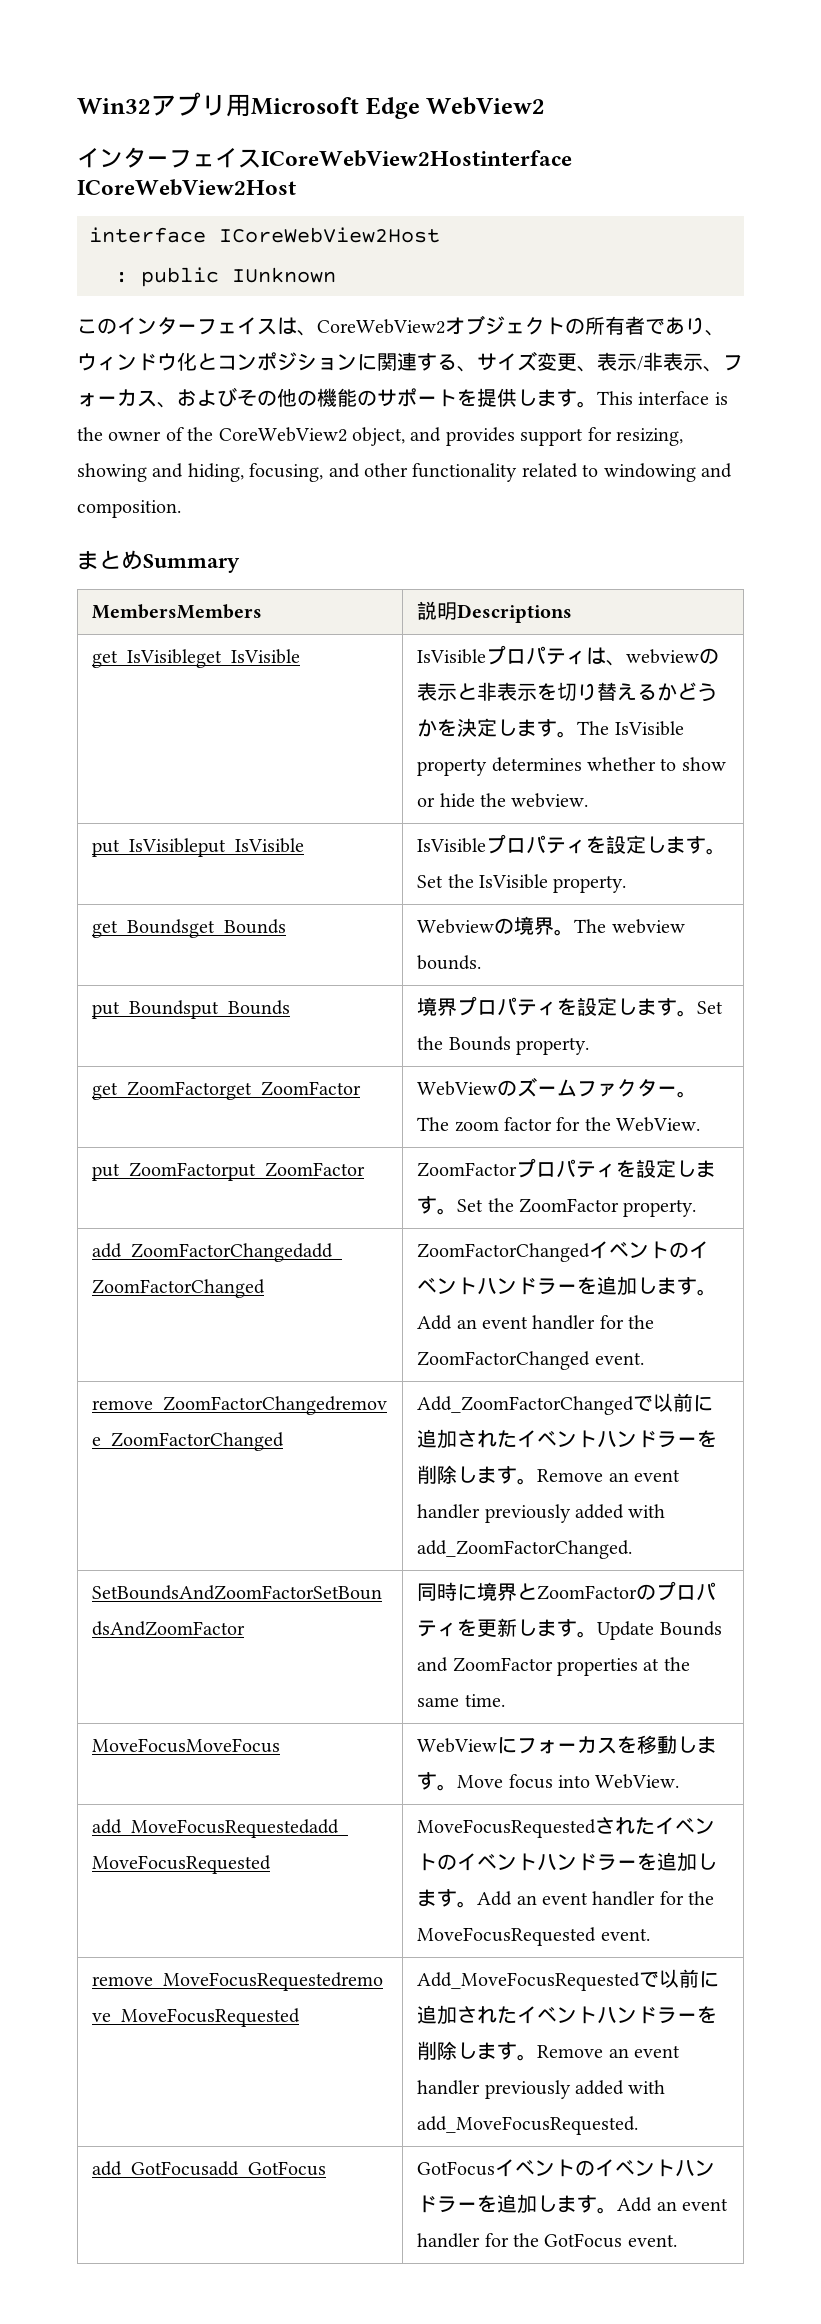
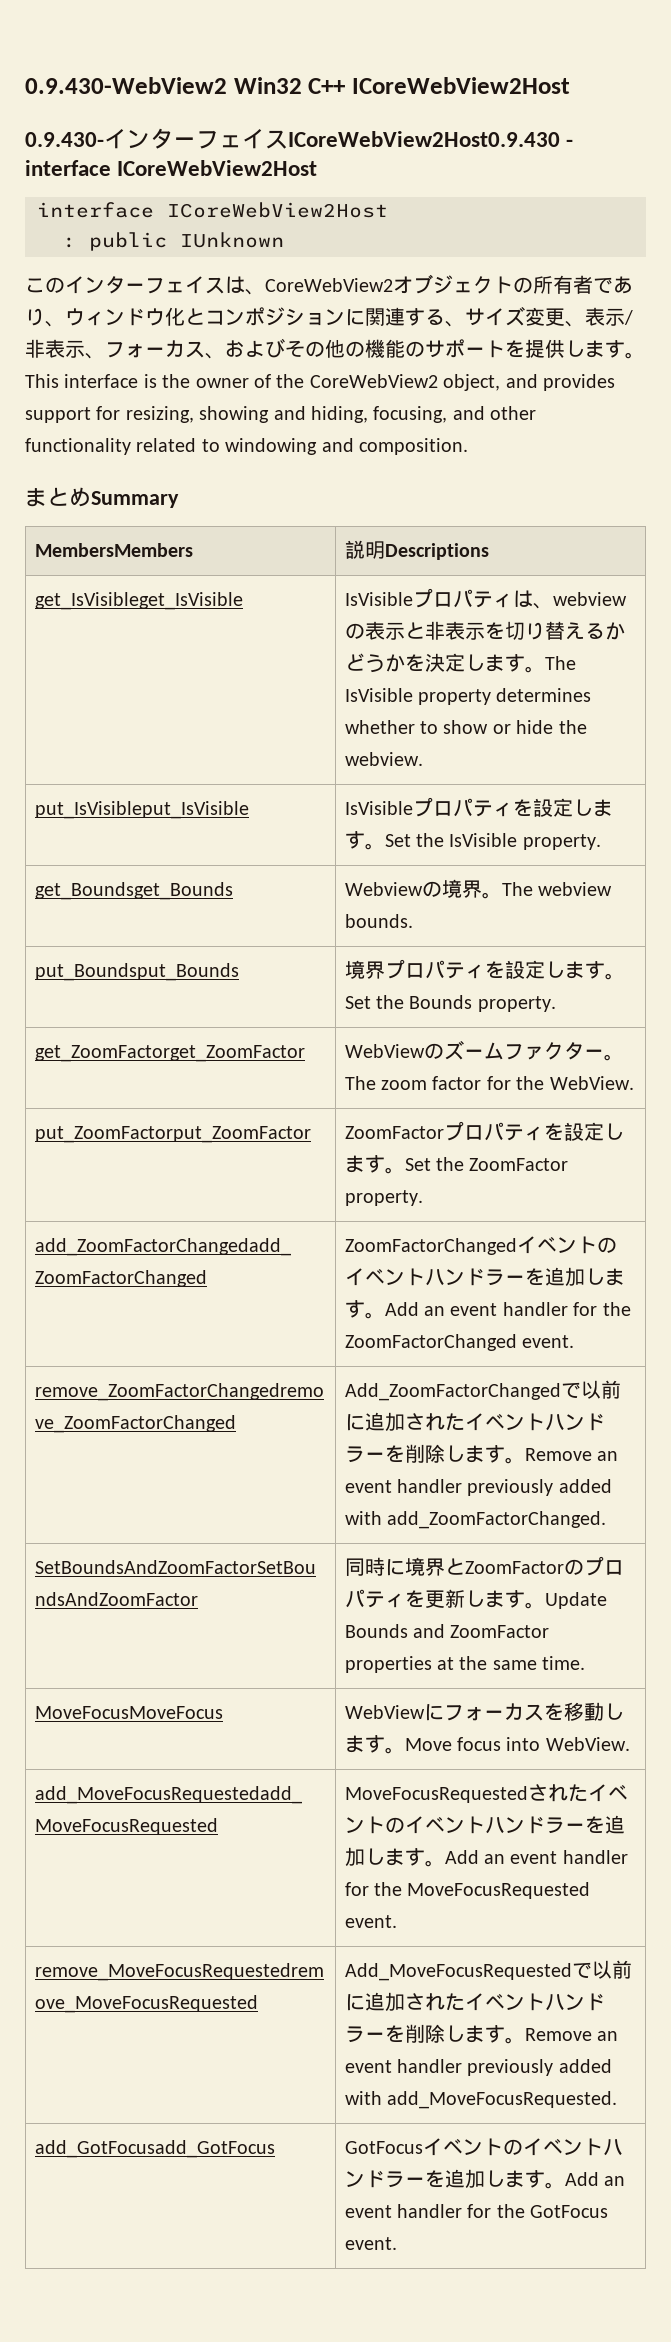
[77,92,546,119] [77,147,572,168] Win32アプリ用Microsoft Edge WebView2 // インターフェイスICoreWebView2Hostinterface -> [25,77,570,94] [25,128,574,149] [25,160,111,176] 0.9.430-WebView2 Win32 C++ ICoreWebView2Host // 0.9.430-インターフェイスICoreWebView2Host0.9.430 - interface

